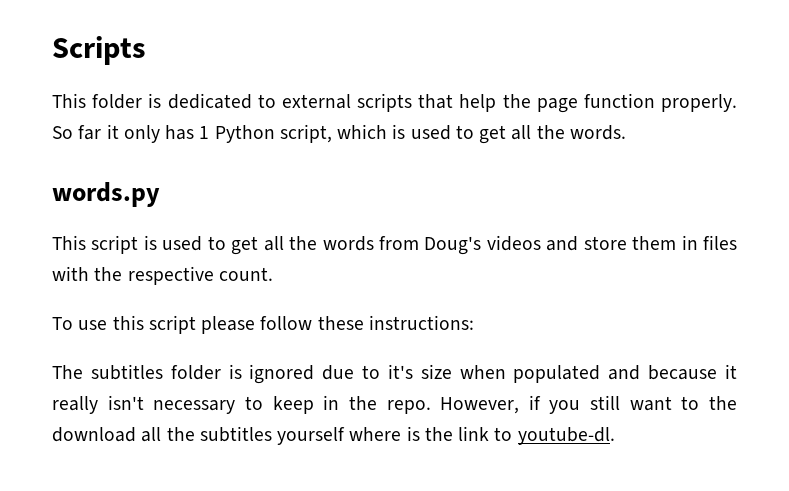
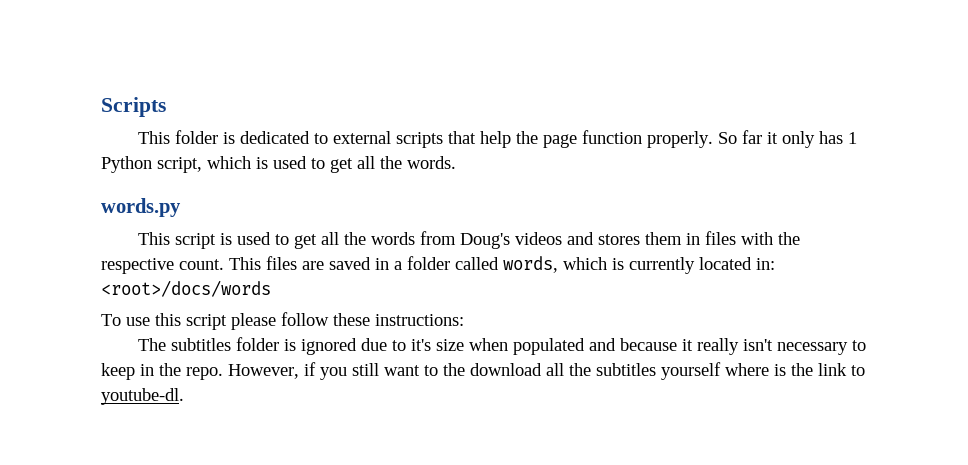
[583,236,627,250] store -> [598,234,641,245] stores
(273, 274) none -> [229,256,775,274] [101,280,271,297] This files are saved in a folder called words, which is currently located in: <root>/docs/words

